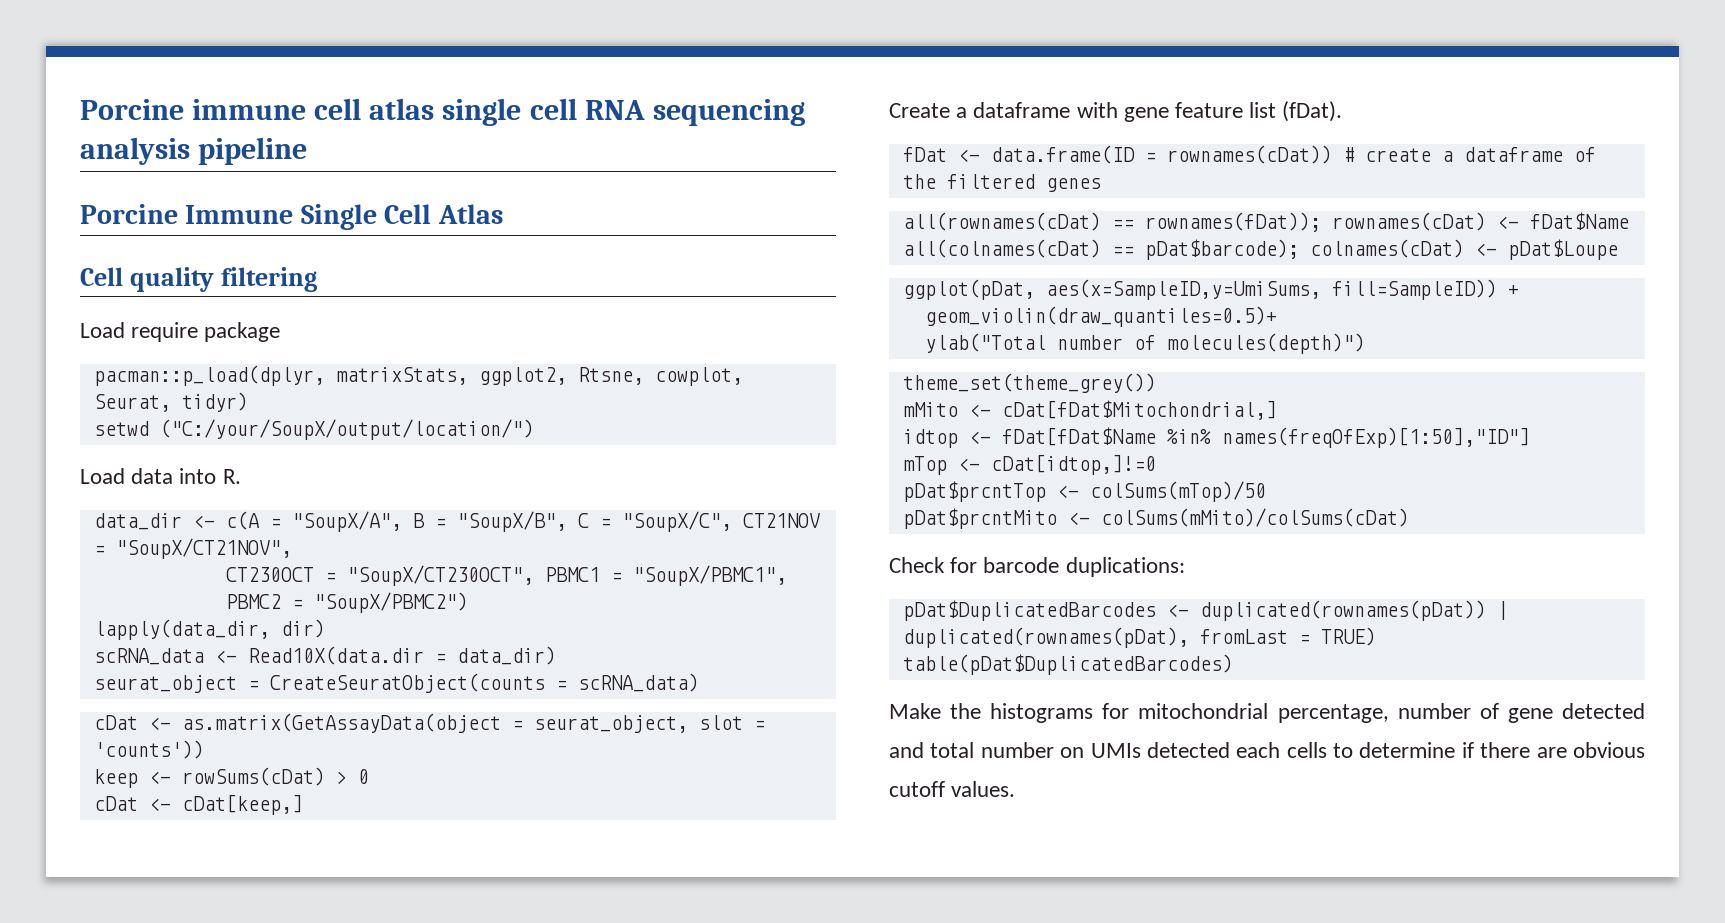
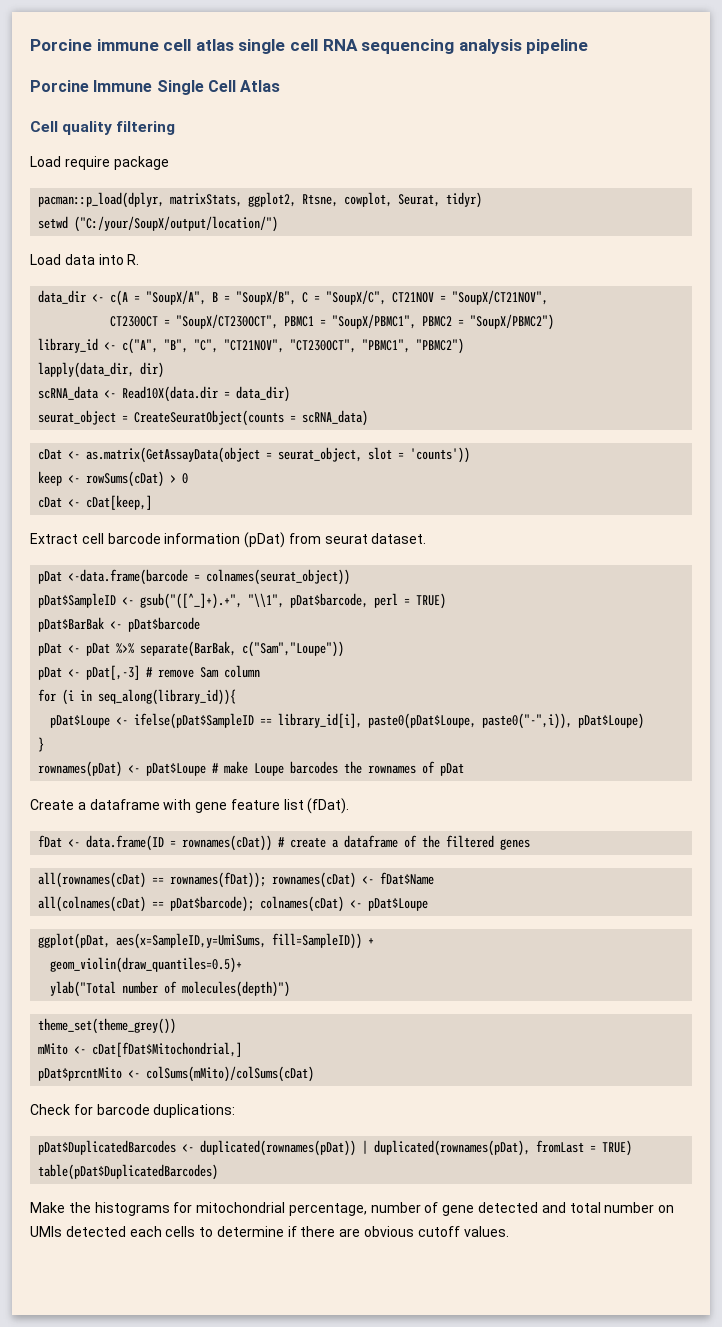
(468, 602) none -> [38,338,465,354] // library_id <- c("A", "B", "C", "CT21NOV", "CT230OCT", "PBMC1", "PBMC2")
(303, 804) none -> [30,532,427,548] [38,569,351,585] [38,593,447,609] [38,617,201,632] [38,641,345,657] [38,665,261,680] [38,689,237,705] [50,713,645,729] [38,737,45,752] [38,761,465,777] // Extract cell barcode information (pDat) from seurat dataset. // pDat <-data.frame(barcode = colnames(seurat_object)) // pDat$SampleID <- gsub("([^_]+).+", "\\1", pDat$barcode, perl = TRUE) // pDat$BarBak <- pDat$barcode // pDat <- pDat %>% separate(BarBak, c("Sam","Loupe")) // pDat <- pDat[,-3] # remove Sam column // for (i in seq_along(library_id)){ // pDat$Loupe <- ifelse(pDat$SampleID == library_id[i], paste0(pDat$Loupe, paste0("-",i)), pDat$Loupe) // } // rownames(pDat) <- pDat$Loupe # make Loupe barcodes the rownames of pDat
[902,427,1530,448] [902,454,1156,475] [902,481,1266,502] // idtop <- fDat[fDat$Name %in% names(freqOfExp)[1:50],"ID"] // mTop <- cDat[idtop,]!=0 // pDat$prcntTop <- colSums(mTop)/50 -> (243, 1049) none

